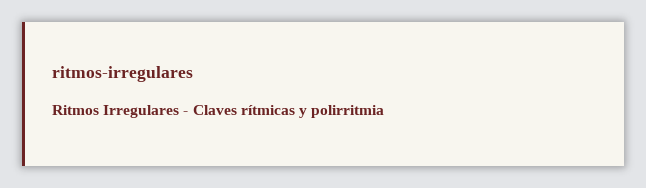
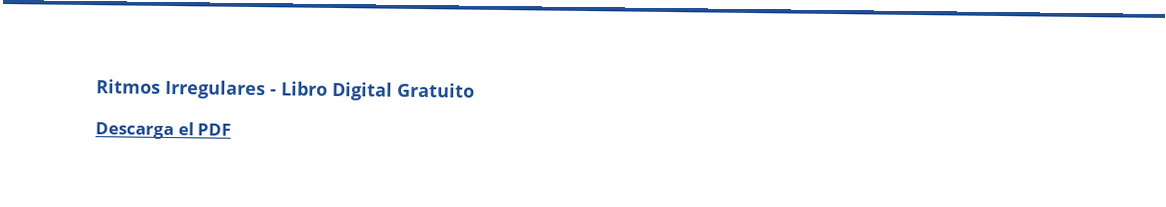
[52,66,193,82] ritmos-irregulares // -> (96, 86) none
[192,105,385,118] Claves rítmicas y polirritmia -> [281,81,475,101] [95,122,232,140] Libro Digital Gratuito // Descarga el PDF

